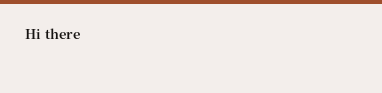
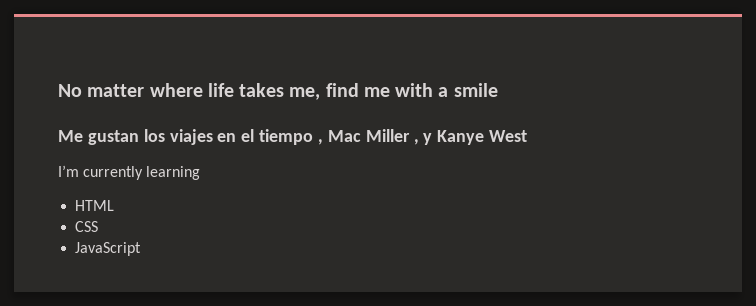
[25,28,80,39] Hi there -> [58,83,498,100] [58,129,528,145] [58,165,201,180] [75,200,115,211] [75,221,99,232] [75,242,142,256] No matter where life takes me, find me with a smile // Me gustan los viajes en el tiempo , Mac Miller , y Kanye West // I’m currently learning // HTML // CSS // JavaScript

